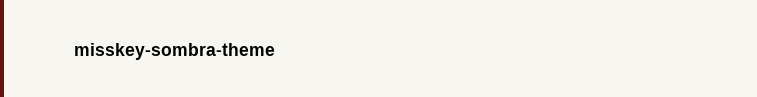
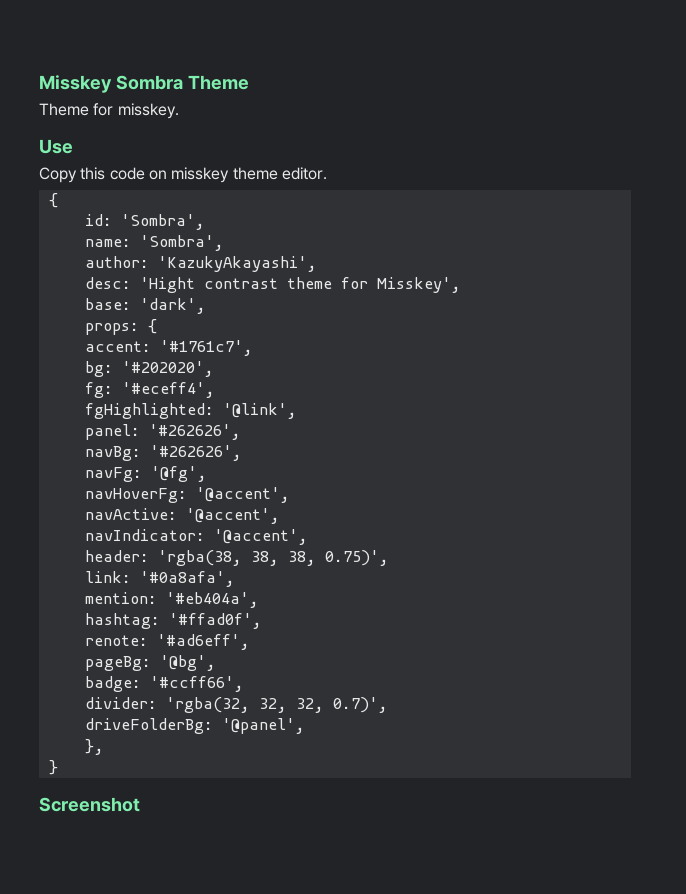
[74,43,275,60] misskey-sombra-theme -> [39,75,249,93] [39,103,179,119] [39,139,73,154] [39,167,327,183] [48,193,58,208] [84,214,205,230] [84,235,224,251] [84,256,317,272] [84,277,461,293] [84,298,206,314] [84,319,157,335] [84,340,253,356] [84,361,214,377] [84,382,215,398] [84,403,297,419] [84,424,241,440] [84,445,242,461] [84,466,207,482] [84,487,290,503] [84,508,280,524] [84,529,308,545] [84,550,389,566] [84,571,235,587] [84,592,259,608] [84,613,262,629] [84,634,250,650] [84,655,216,671] [84,676,244,692] [84,697,388,713] [84,718,305,734] [84,739,104,755] [48,760,58,775] [39,797,140,812] Misskey Sombra Theme // Theme for misskey. // Use // Copy this code on misskey theme editor. // { // id: 'Sombra', // name: 'Sombra', // author: 'KazukyAkayashi', // desc: 'Hight contrast theme for Misskey', // base: 'dark', // props: { // accent: '#1761c7', // bg: '#202020', // fg: '#eceff4', // fgHighlighted: '@link', // panel: '#262626', // navBg: '#262626', // navFg: '@fg', // navHoverFg: '@accent', // navActive: '@accent', // navIndicator: '@accent', // header: 'rgba(38, 38, 38, 0.75)', // link: '#0a8afa', // mention: '#eb404a', // hashtag: '#ffad0f', // renote: '#ad6eff', // pageBg: '@bg', // badge: '#ccff66', // divider: 'rgba(32, 32, 32, 0.7)', // driveFolderBg: '@panel', // }, // } // Screenshot

